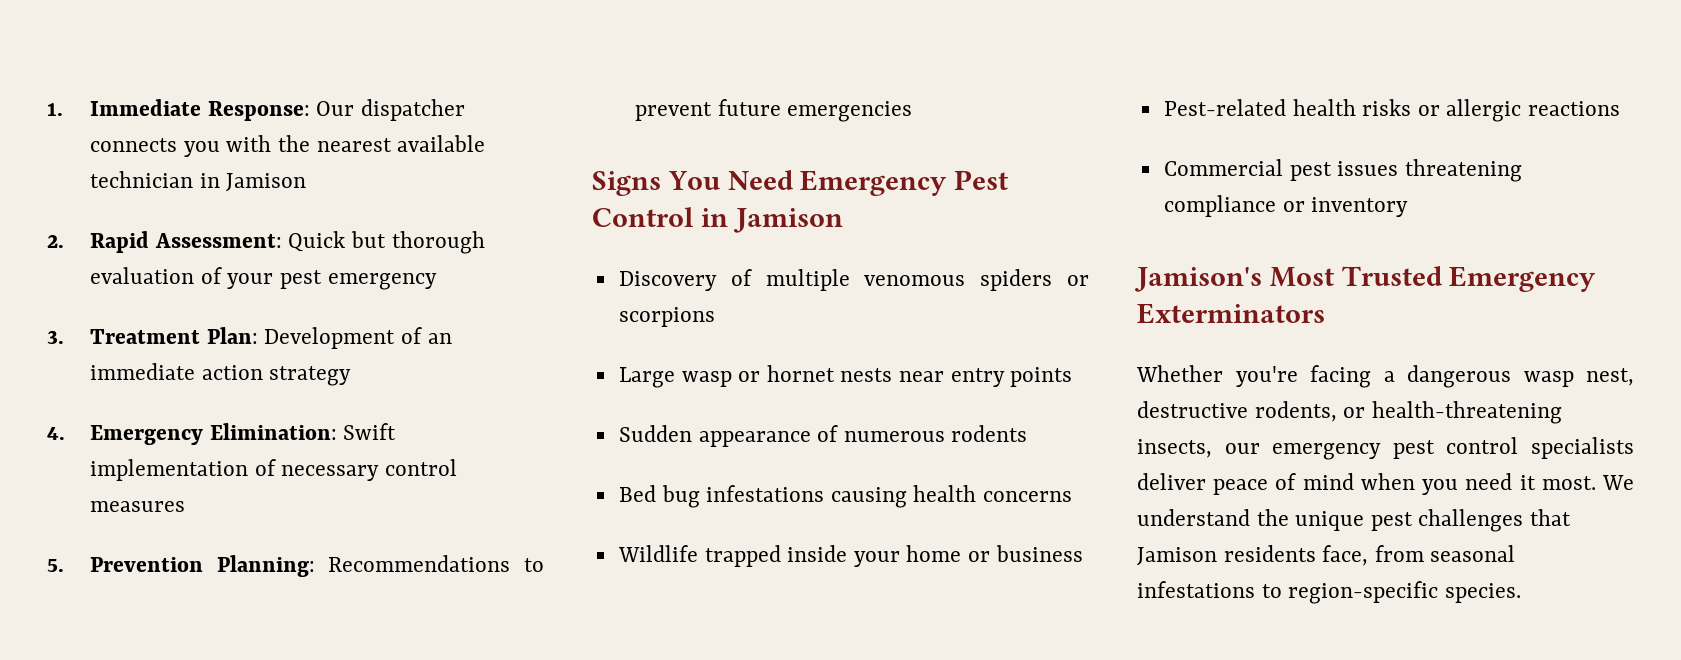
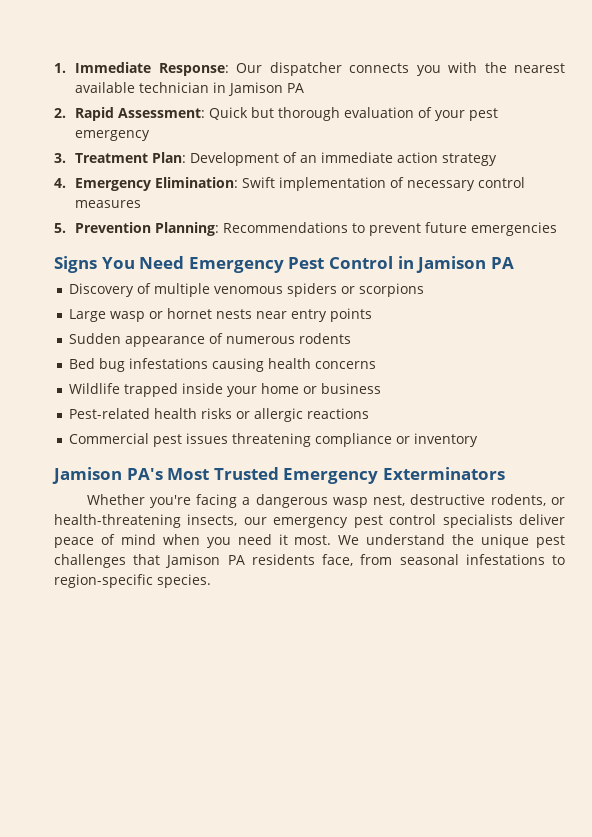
(307, 182) none -> [287,83,305,93] PA
(843, 220) none -> [490,257,514,269] PA
[1134,267,1262,292] Jamison's -> [52,467,163,484] Jamison PA's
(1217, 556) none -> [227,555,245,565] PA

